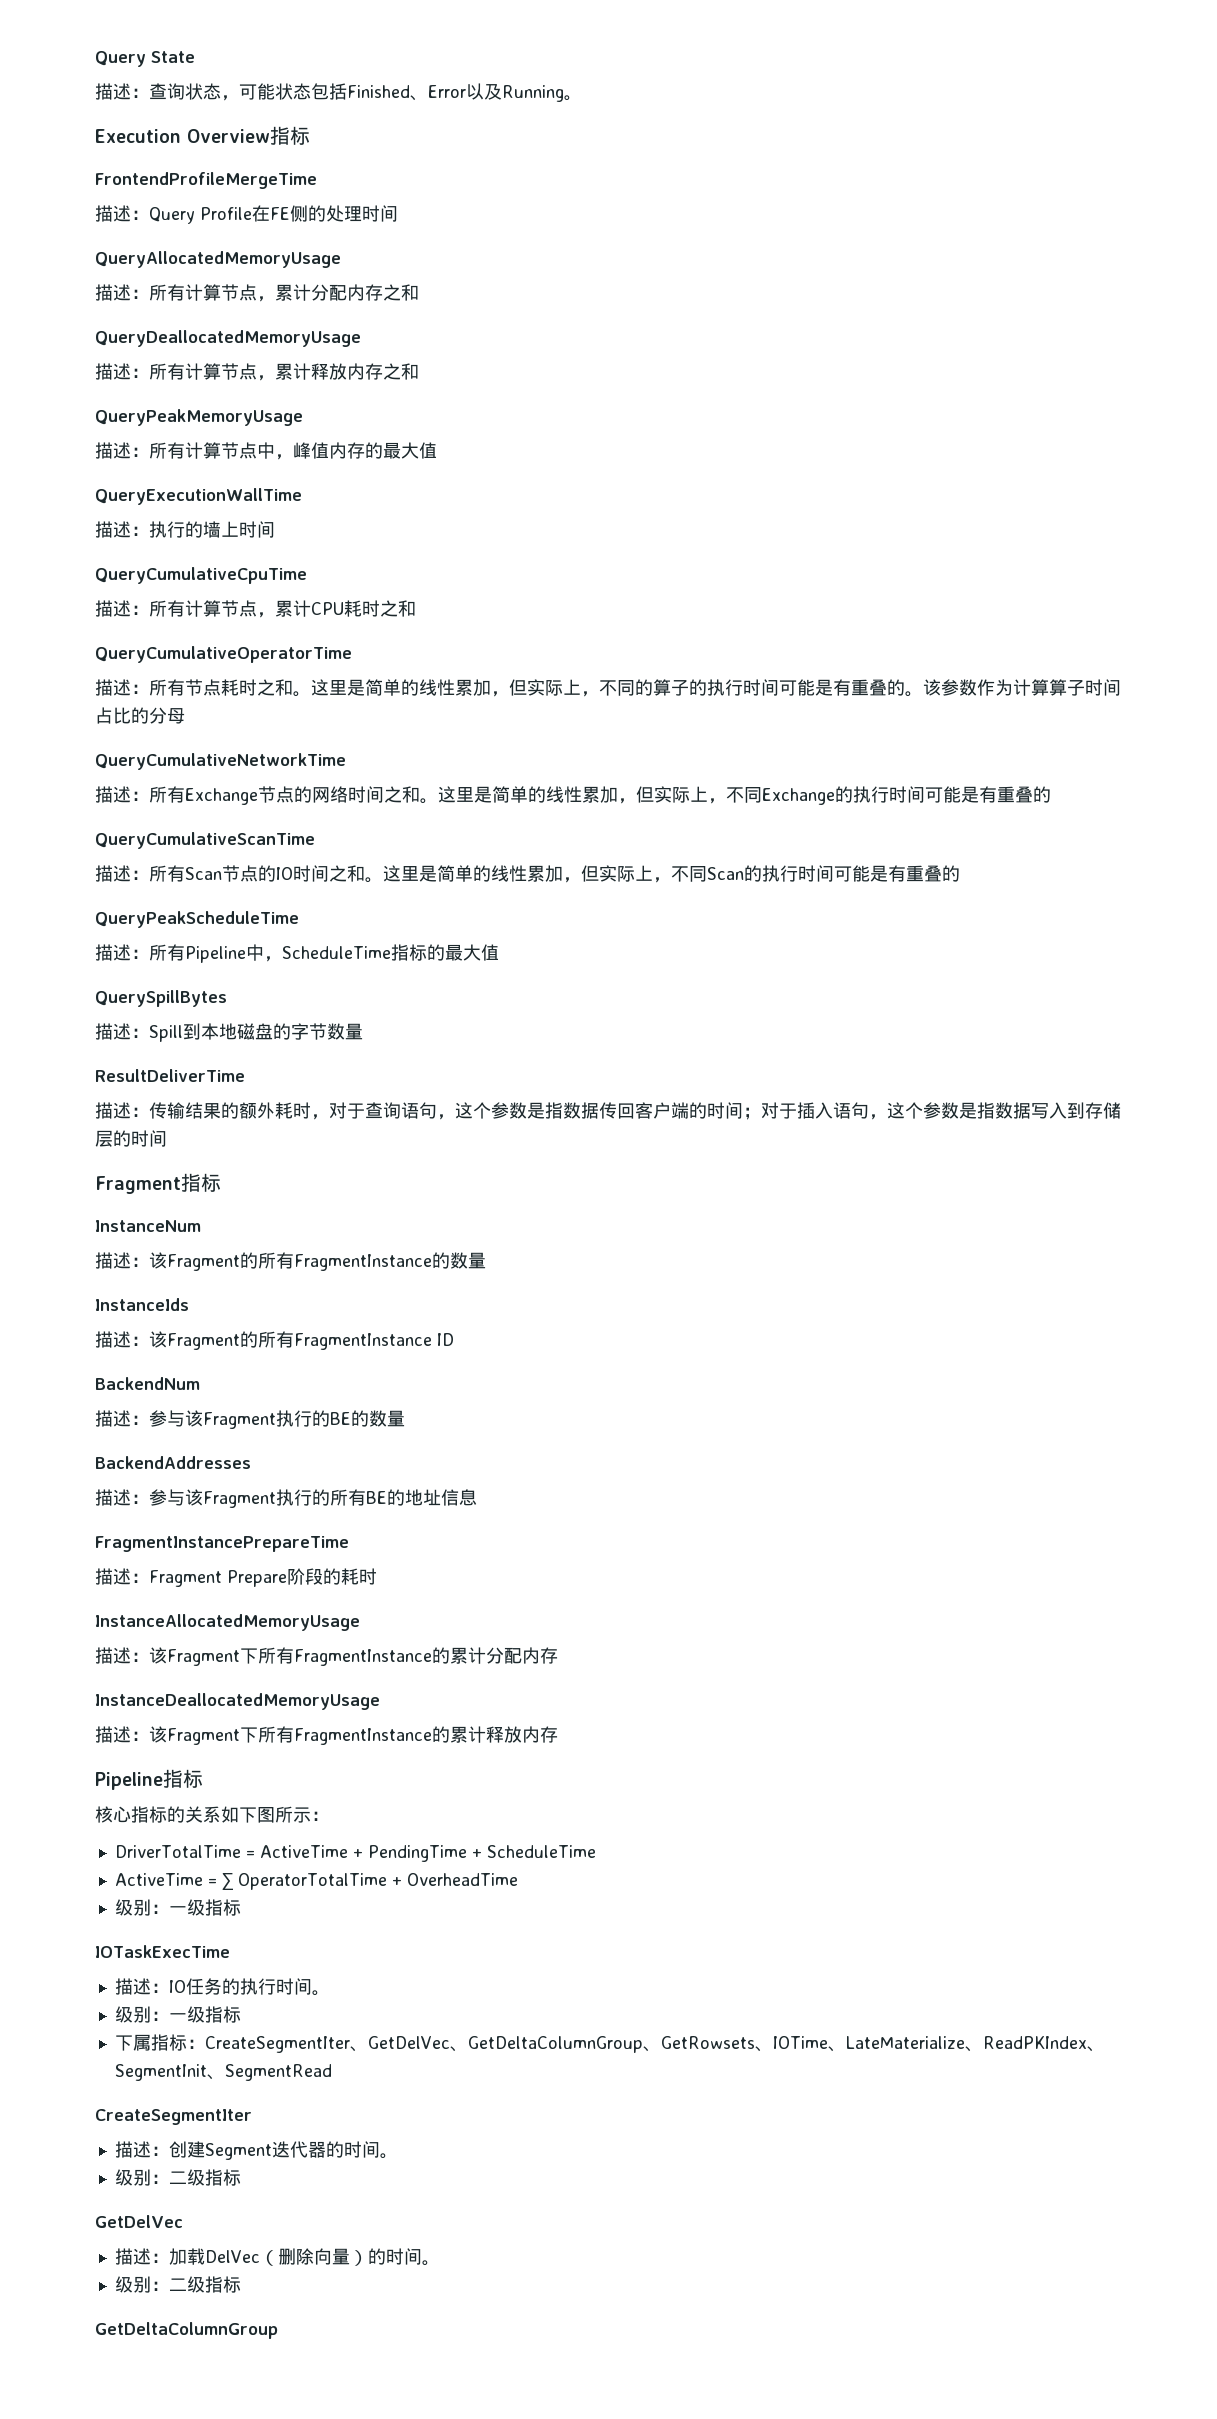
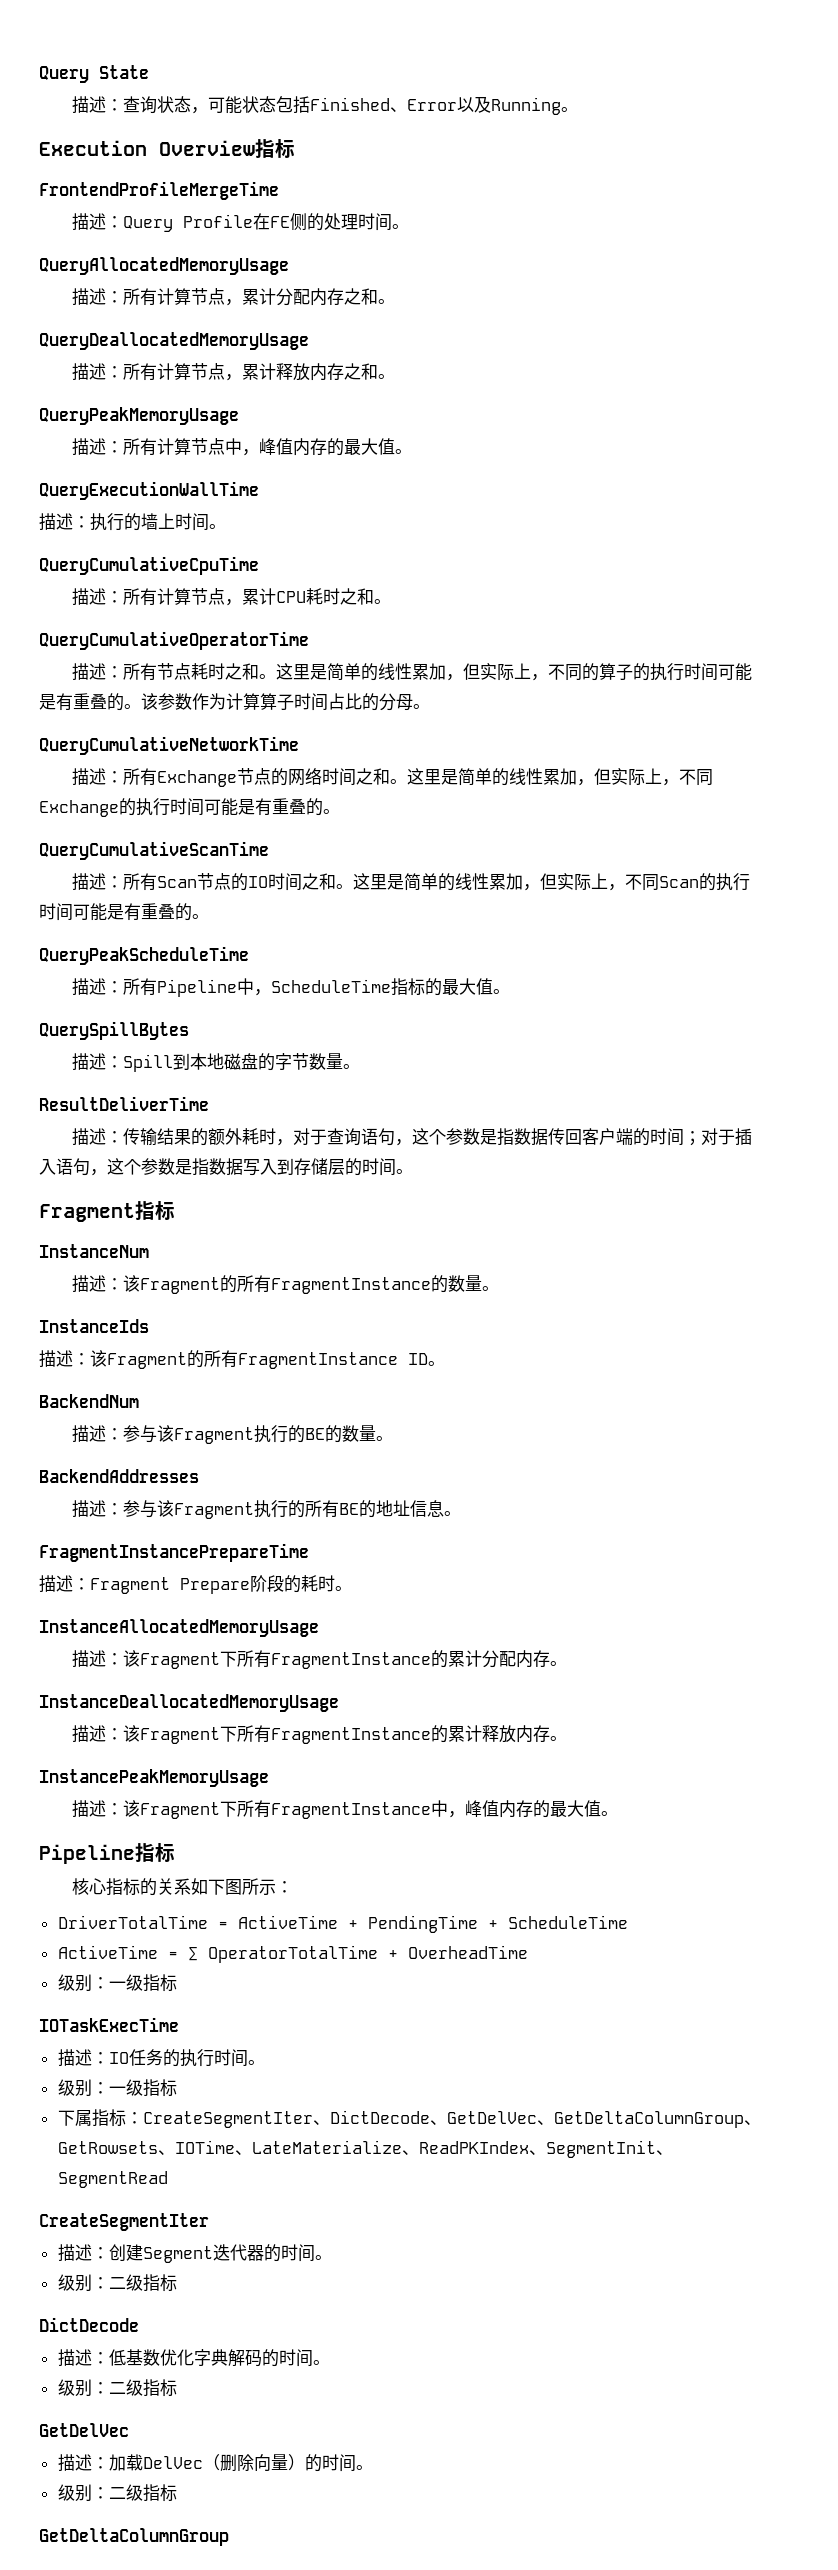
(398, 213) none -> [392,224,410,229] 。
(419, 292) none -> [378,299,396,304] 。
(419, 371) none -> [378,374,396,379] 。
(437, 450) none -> [395,449,413,454] 。
(275, 529) none -> [209,524,226,529] 。
(416, 608) none -> [374,599,392,604] 。
(185, 716) none -> [413,704,430,709] 。
(1051, 794) none -> [323,809,340,814] 。
(960, 873) none -> [192,914,209,919] 。
(499, 952) none -> [493,989,511,994] 。
(363, 1031) none -> [343,1064,361,1069] 。
(167, 1138) none -> [396,1169,413,1174] 。
(486, 1260) none -> [482,1286,500,1291] 。
(454, 1339) none -> [428,1361,445,1366] 。
(405, 1418) none -> [376,1436,394,1441] 。
(477, 1497) none -> [444,1511,462,1516] 。
(377, 1576) none -> [335,1586,352,1591] 。
(558, 1655) none -> [550,1661,568,1666] 。
(558, 1734) none -> [550,1736,568,1741] [39,1769,269,1787] [72,1800,619,1819] 。 // InstancePeakMemoryUsage // 描述：该Fragment下所有FragmentInstance中，峰值内存的最大值。
(368, 2049) none -> [329,2110,447,2125] DictDecode、
(241, 2177) none -> [39,2317,139,2332] [57,2349,330,2367] [57,2379,177,2397] // DictDecode // 描述：低基数优化字典解码的时间。 // 级别：二级指标

